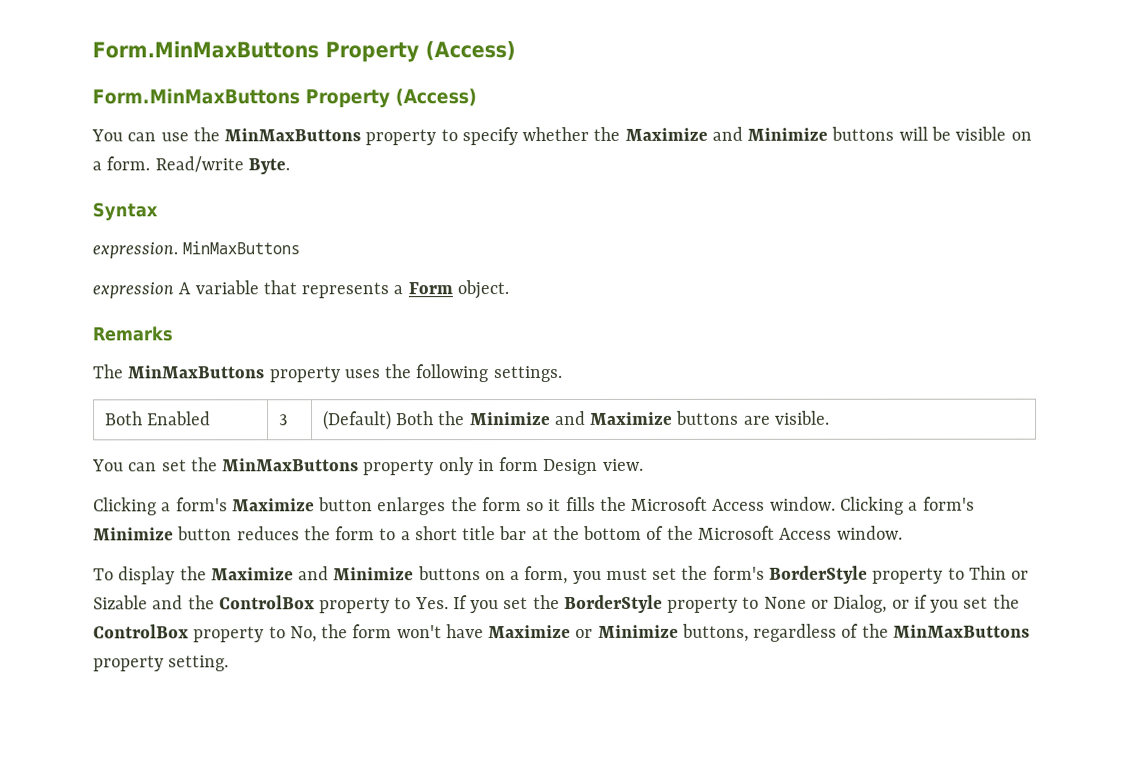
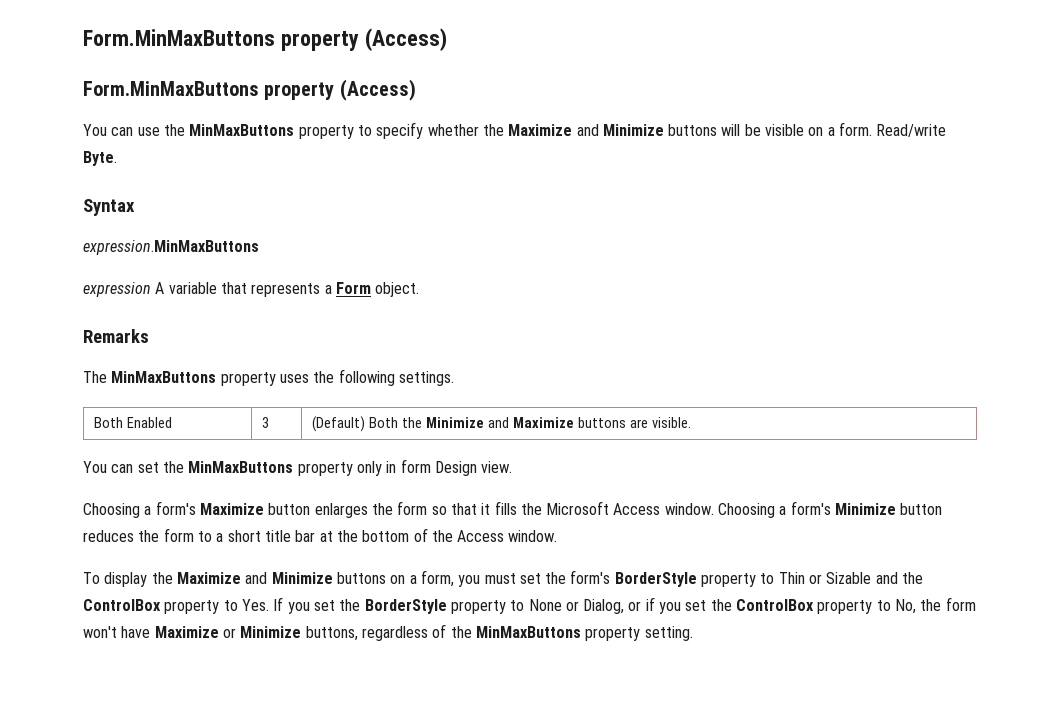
[92,41,419,63] Form.MinMaxButtons Property -> [83,29,359,51] Form.MinMaxButtons property
[304,89,390,109] Property -> [264,82,335,100] property
[92,241,301,259] expression. MinMaxButtons -> [83,240,259,255] expression.MinMaxButtons
[93,497,157,516] Clicking -> [83,503,140,518] Choosing
(545, 507) none -> [450,503,477,515] that
[839,496,904,515] Clicking -> [718,503,776,518] Choosing
[697,525,775,540] Microsoft -> (453, 536) none

